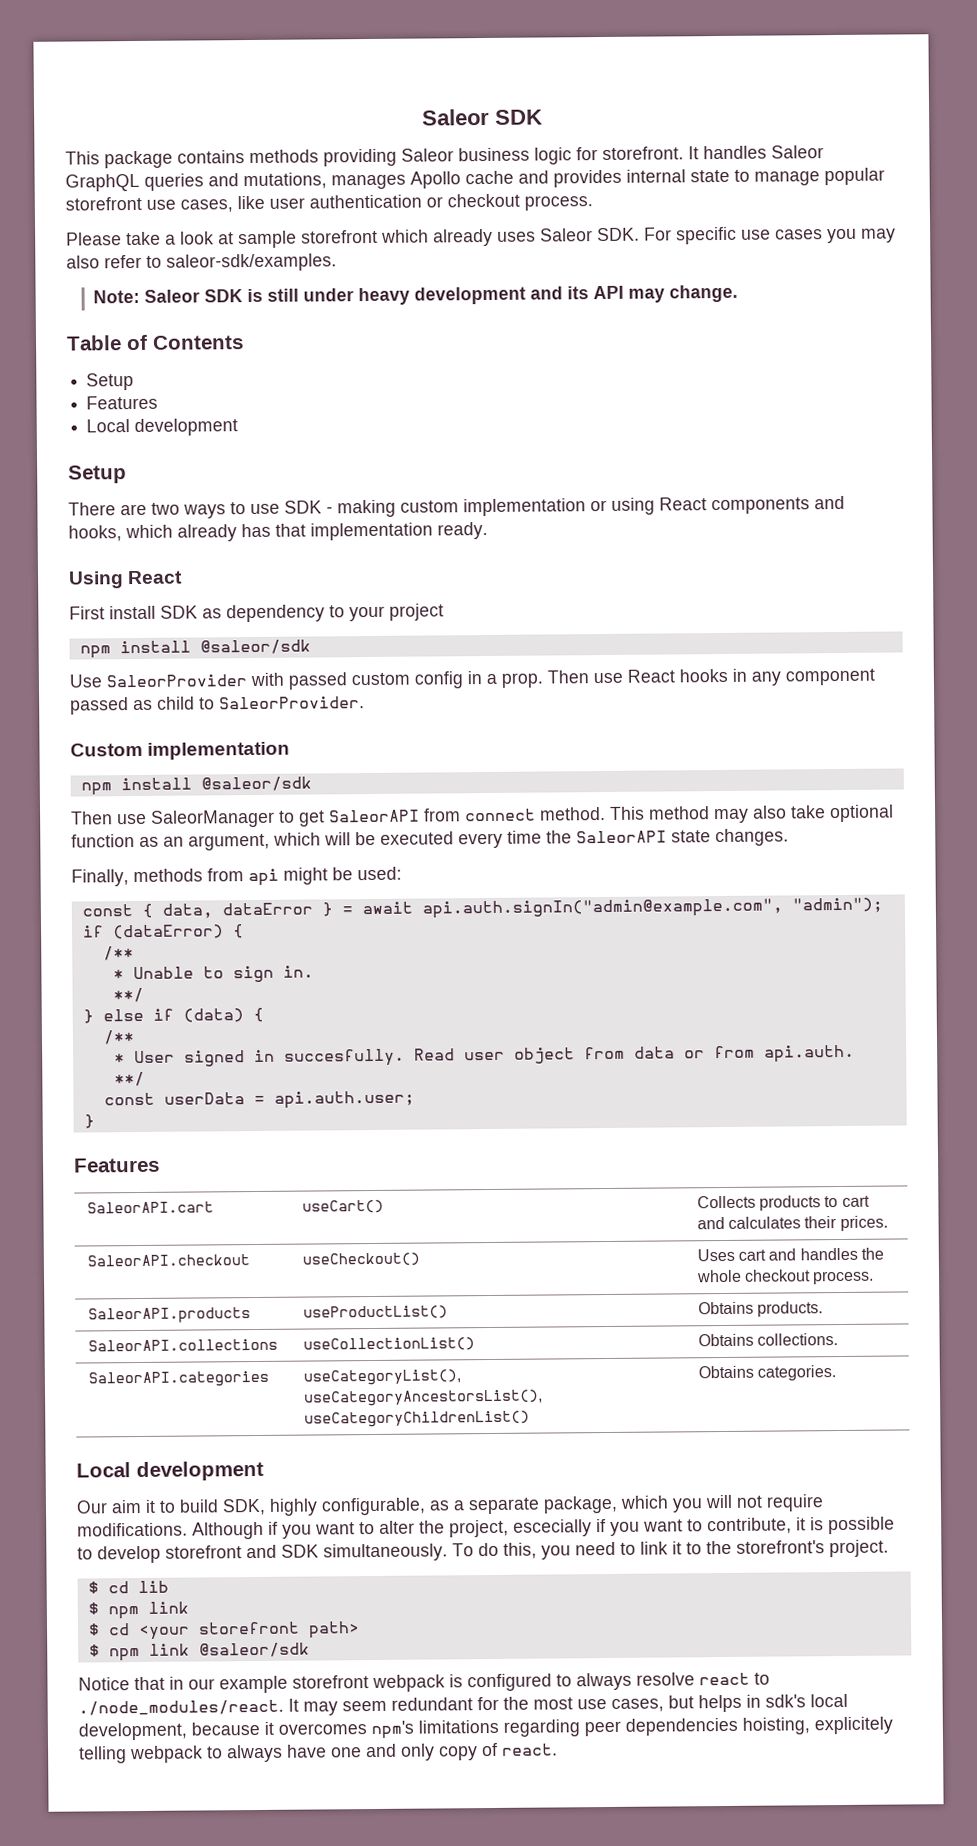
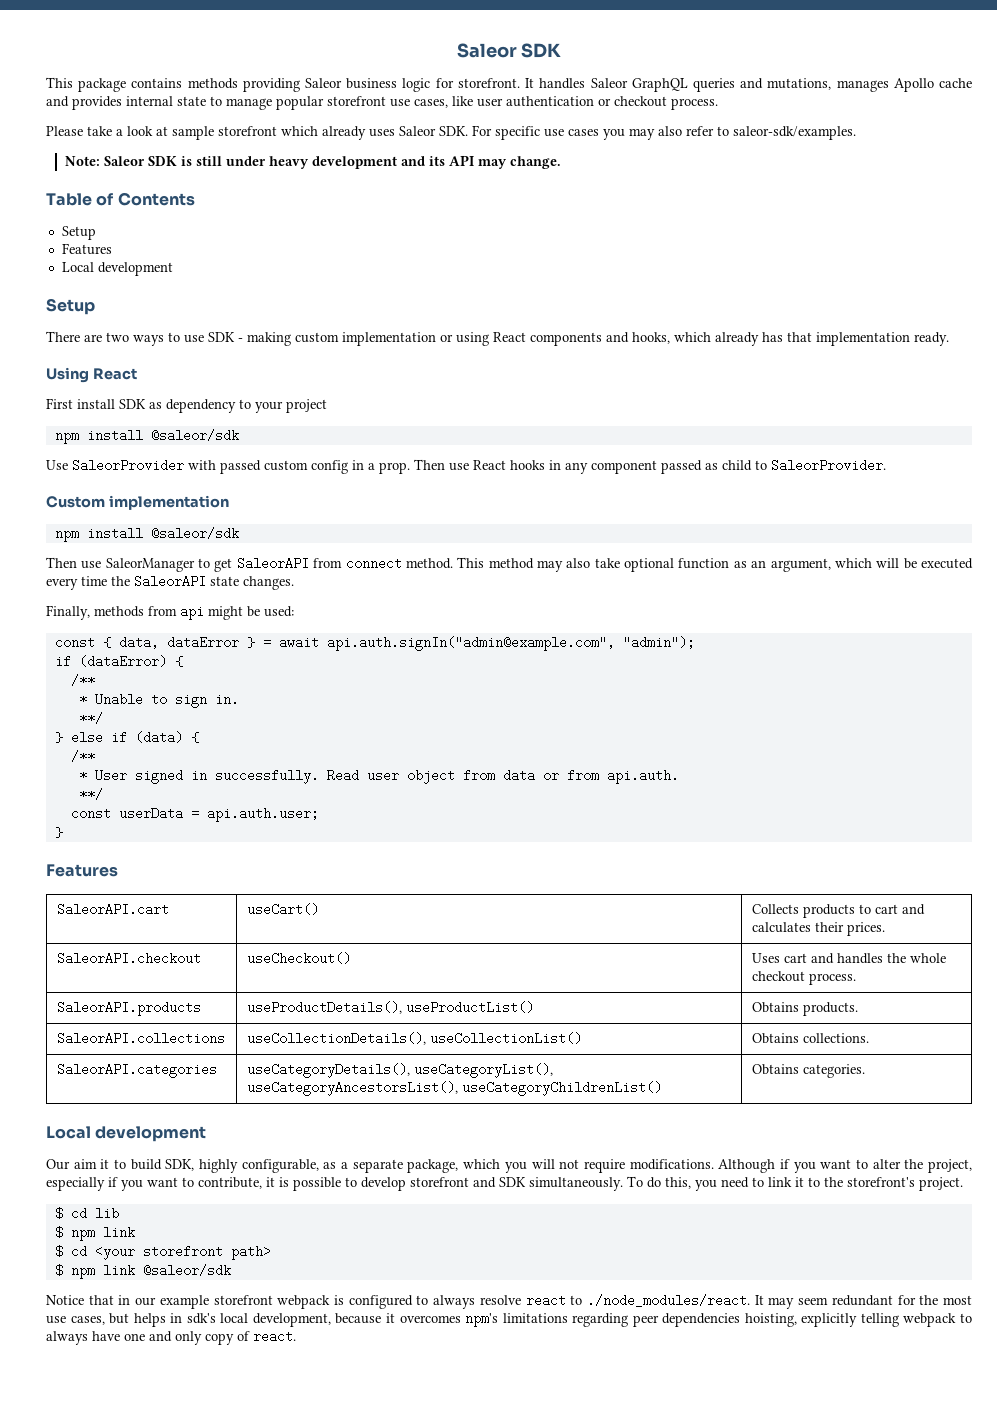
[283,1048,405,1067] succesfully. -> [214,769,319,784] successfully.
(251, 1315) none -> [246,1001,402,1014] useProductDetails(),
(278, 1345) none -> [246,1032,426,1045] useCollectionDetails(),
(269, 1379) none -> [246,1063,410,1078] useCategoryDetails(),
[513,1519,592,1537] escecially -> [46,1177,105,1191] especially
[814,1716,893,1735] explicitely -> [801,1313,858,1327] explicitly

